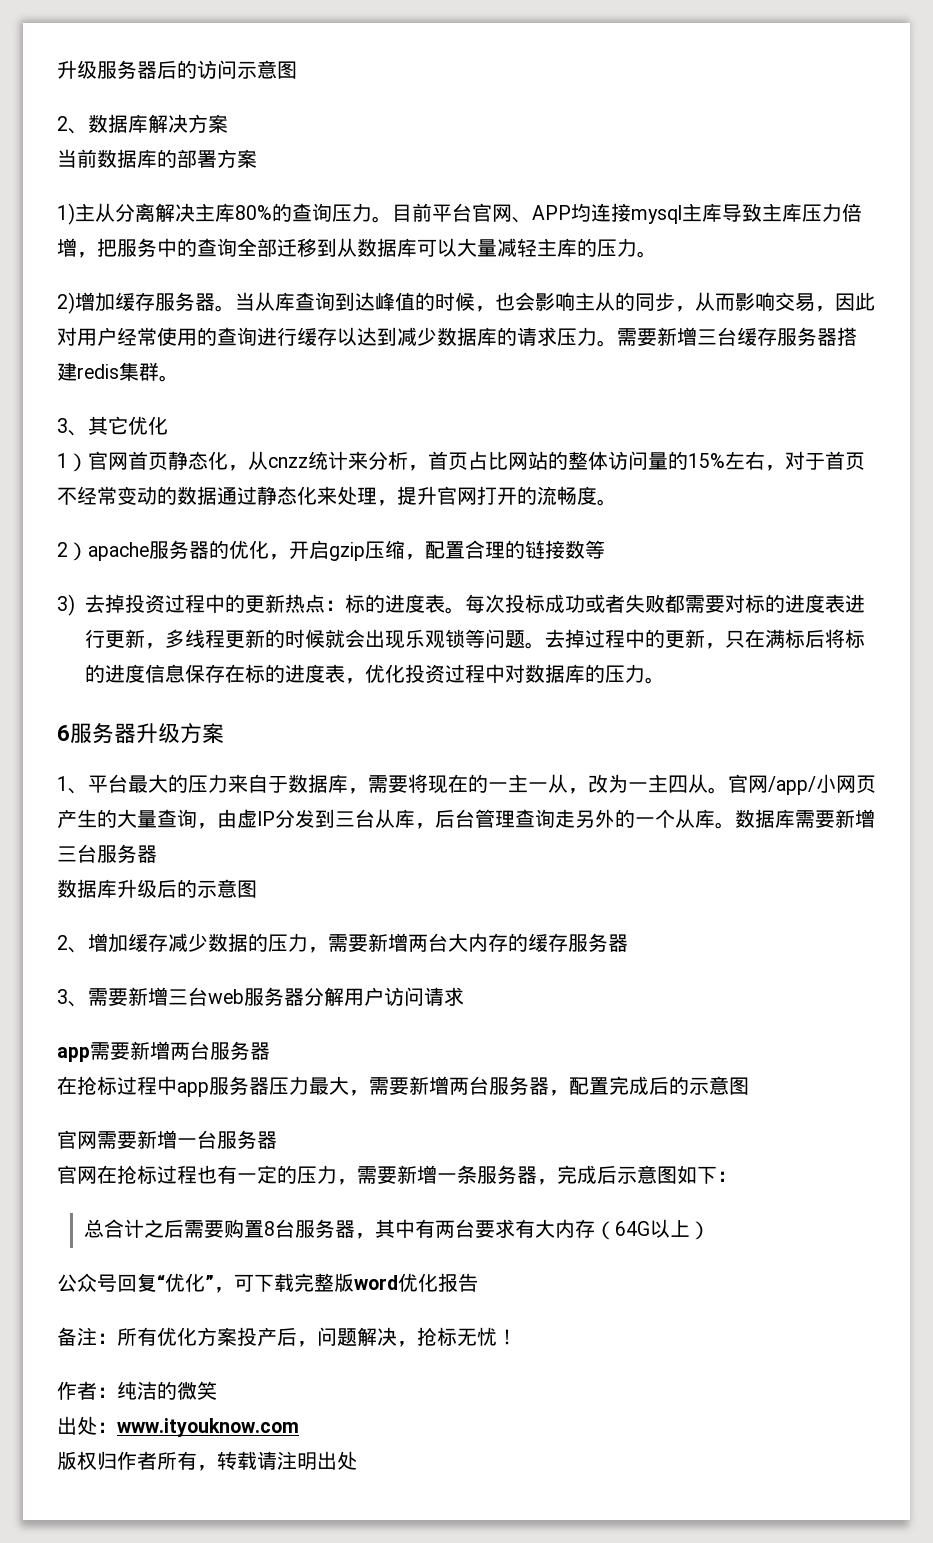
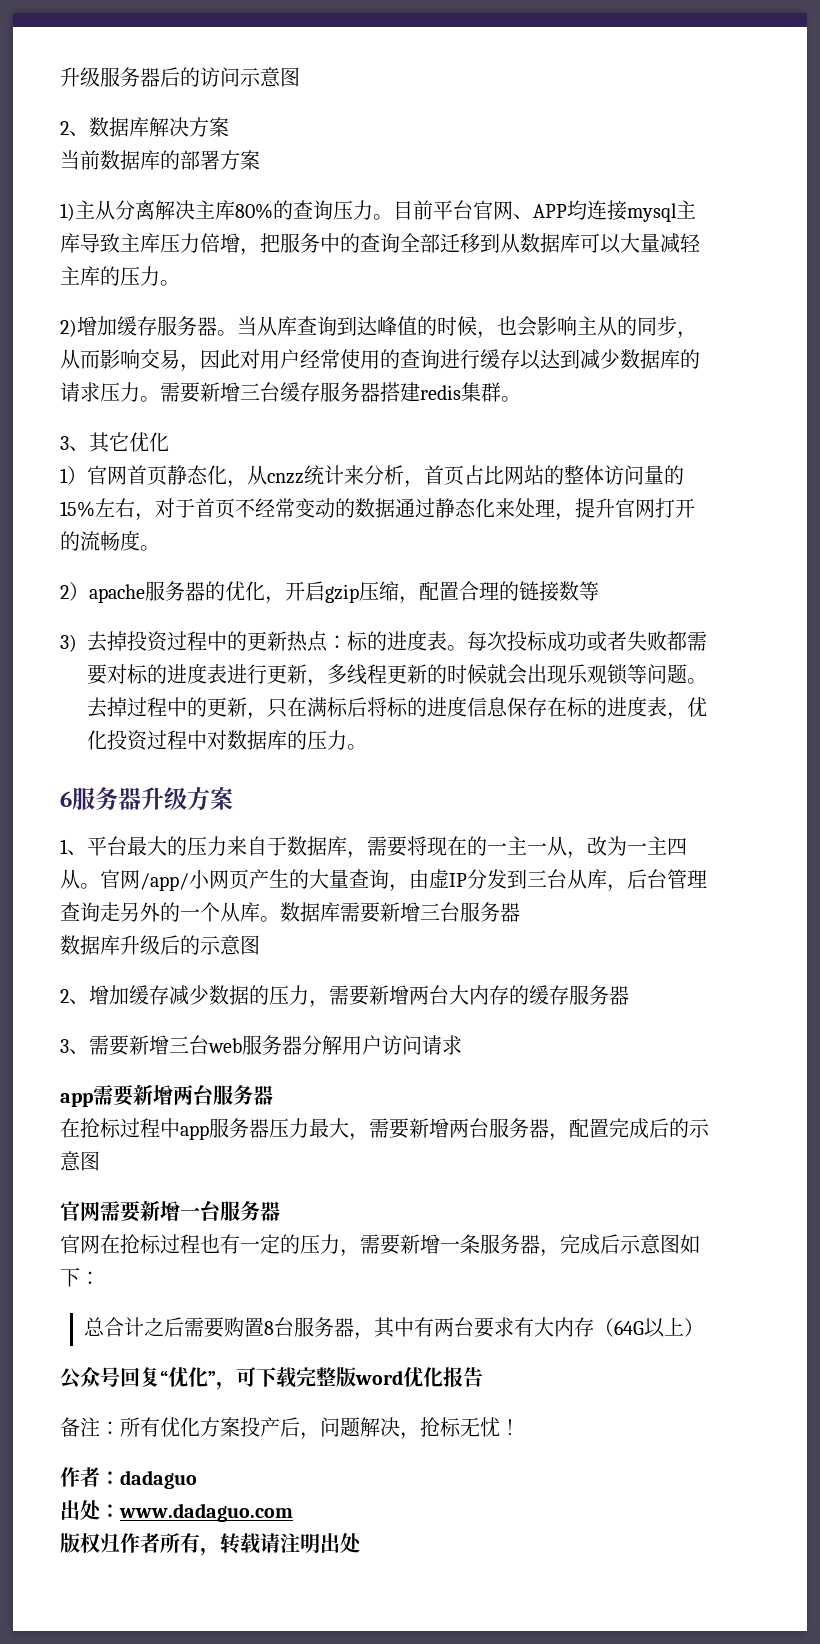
[117,1381,217,1400] 纯洁的微笑 -> [120,1470,197,1489] dadaguo
[117,1418,299,1437] www.ityouknow.com -> [119,1503,293,1522] www.dadaguo.com

